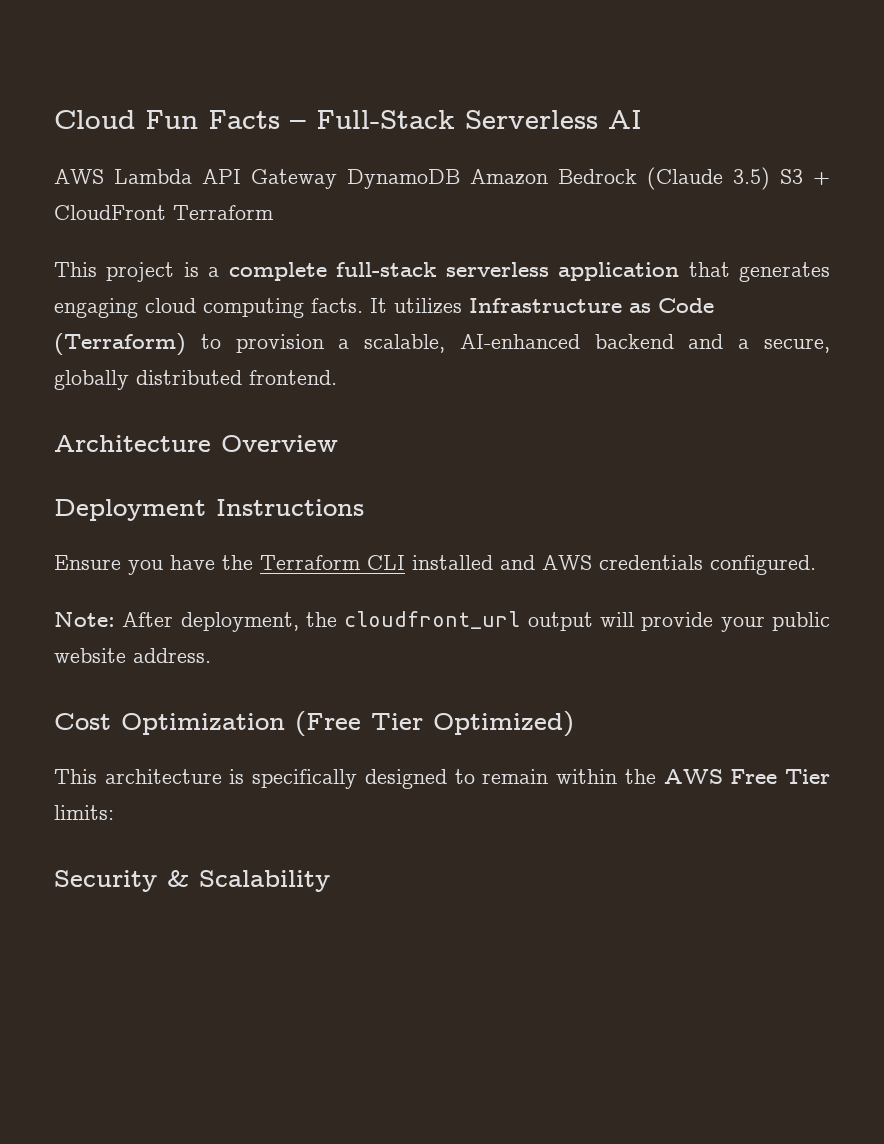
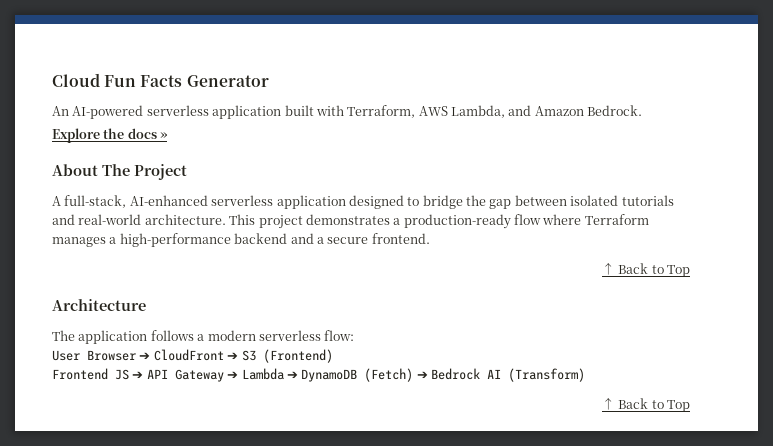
[290,110,642,129] [54,167,830,190] [54,205,274,220] [54,262,831,282] [54,298,714,318] [54,333,831,356] [54,370,337,390] [54,435,338,452] [54,499,364,521] [54,555,816,575] [54,611,831,632] [54,648,211,663] [54,711,574,737] [54,769,831,789] [54,805,114,820] [54,870,330,892] – Full-Stack Serverless AI // AWS Lambda API Gateway DynamoDB Amazon Bedrock (Claude 3.5) S3 + CloudFront Terraform // This project is a complete full-stack serverless application that generates engaging cloud computing facts. It utilizes Infrastructure as Code (Terraform) to provision a scalable, AI-enhanced backend and a secure, globally distributed frontend. // Architecture Overview // Deployment Instructions // Ensure you have the Terraform CLI installed and AWS credentials configured. // Note: After deployment, the cloudfront_url output will provide your public website address. // Cost Optimization (Free Tier Optimized) // This architecture is specifically designed to remain within the AWS Free Tier limits: // Security & Scalability -> [186,75,269,87] [52,105,643,119] [52,128,169,143] [52,164,187,180] [52,195,674,209] [52,214,649,229] [52,233,430,247] [601,263,690,277] [52,299,146,311] [52,330,355,344] [52,349,333,363] [52,368,585,382] [601,398,690,412] Generator // An AI-powered serverless application built with Terraform, AWS Lambda, and Amazon Bedrock. // Explore the docs » // About The Project // A full-stack, AI-enhanced serverless application designed to bridge the gap between isolated tutorials and real-world architecture. This project demonstrates a production-ready flow where Terraform manages a high-performance backend and a secure frontend. // ↑ Back to Top // Architecture // The application follows a modern serverless flow: // User Browser ➔ CloudFront ➔ S3 (Frontend) // Frontend JS ➔ API Gateway ➔ Lambda ➔ DynamoDB (Fetch) ➔ Bedrock AI (Transform) // ↑ Back to Top

